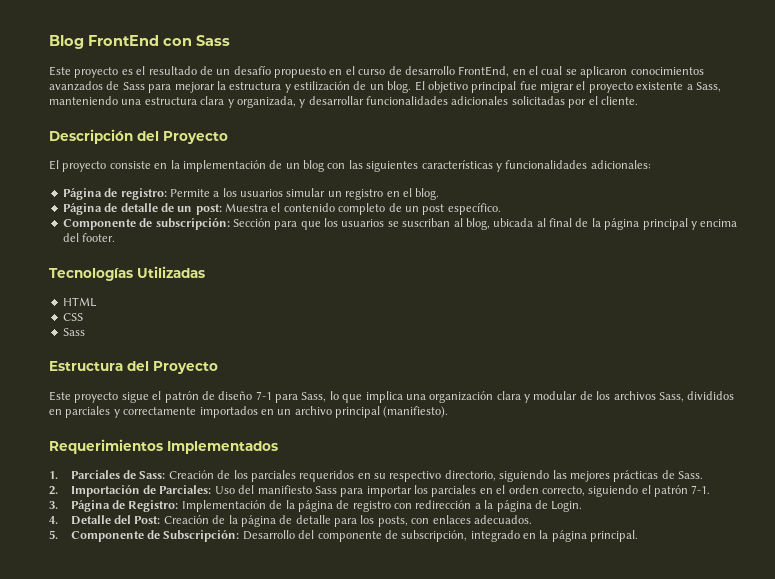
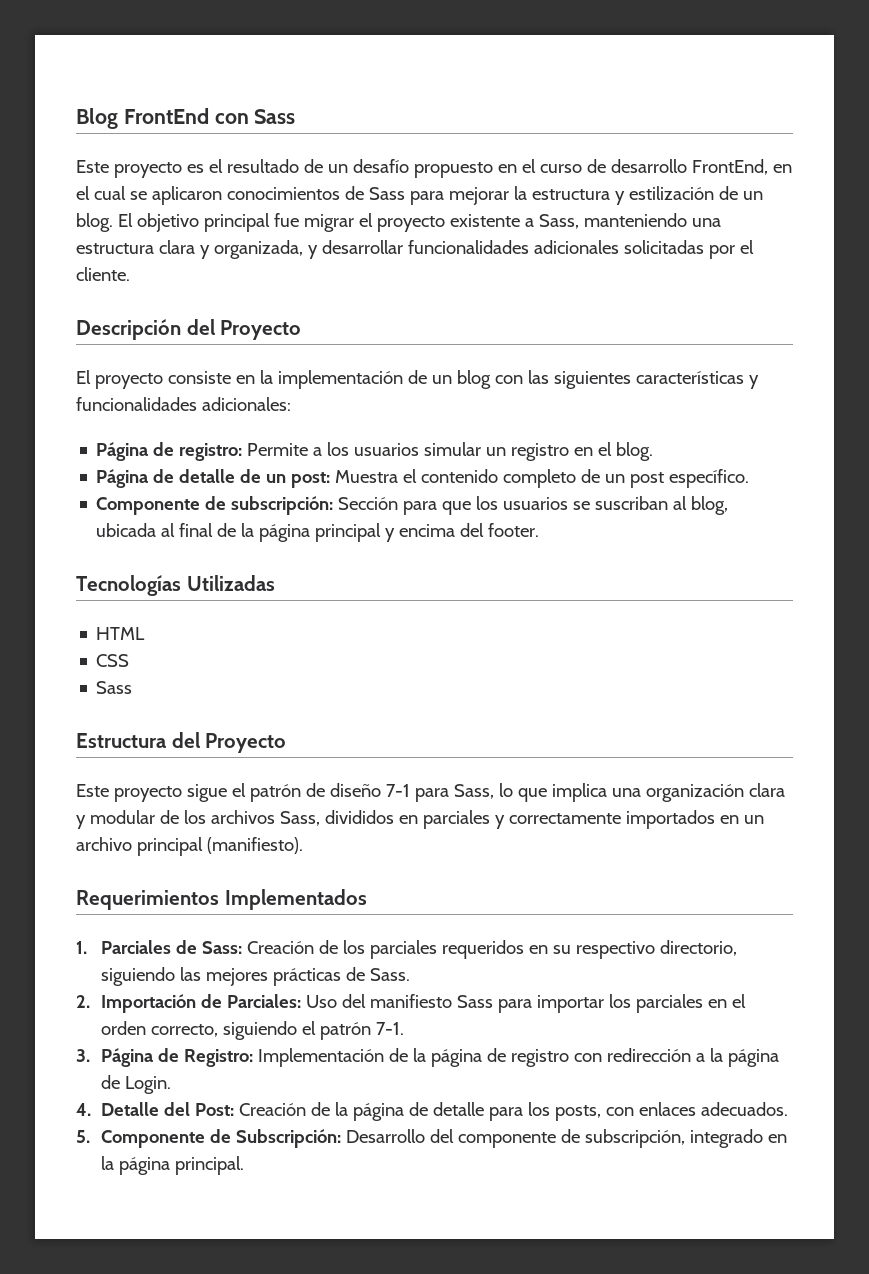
[49,81,103,91] avanzados -> (340, 193) none

